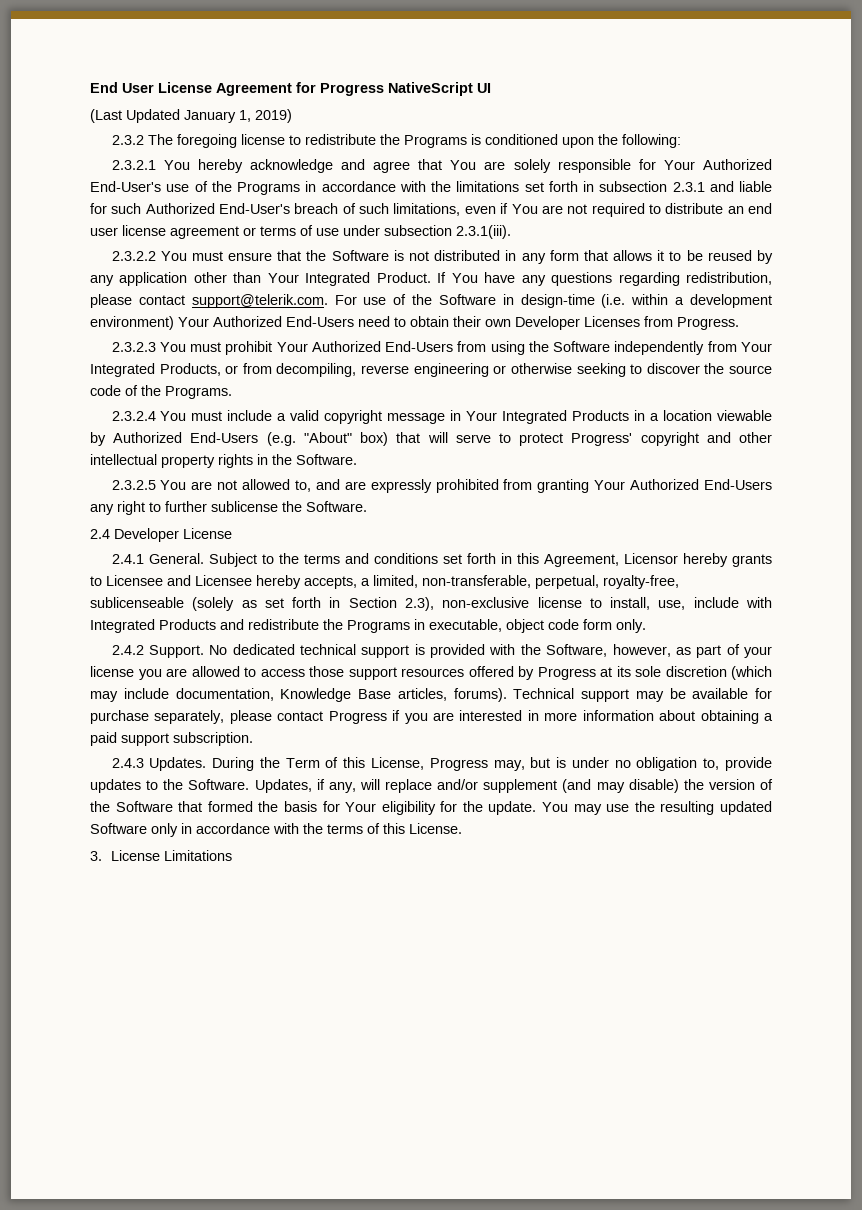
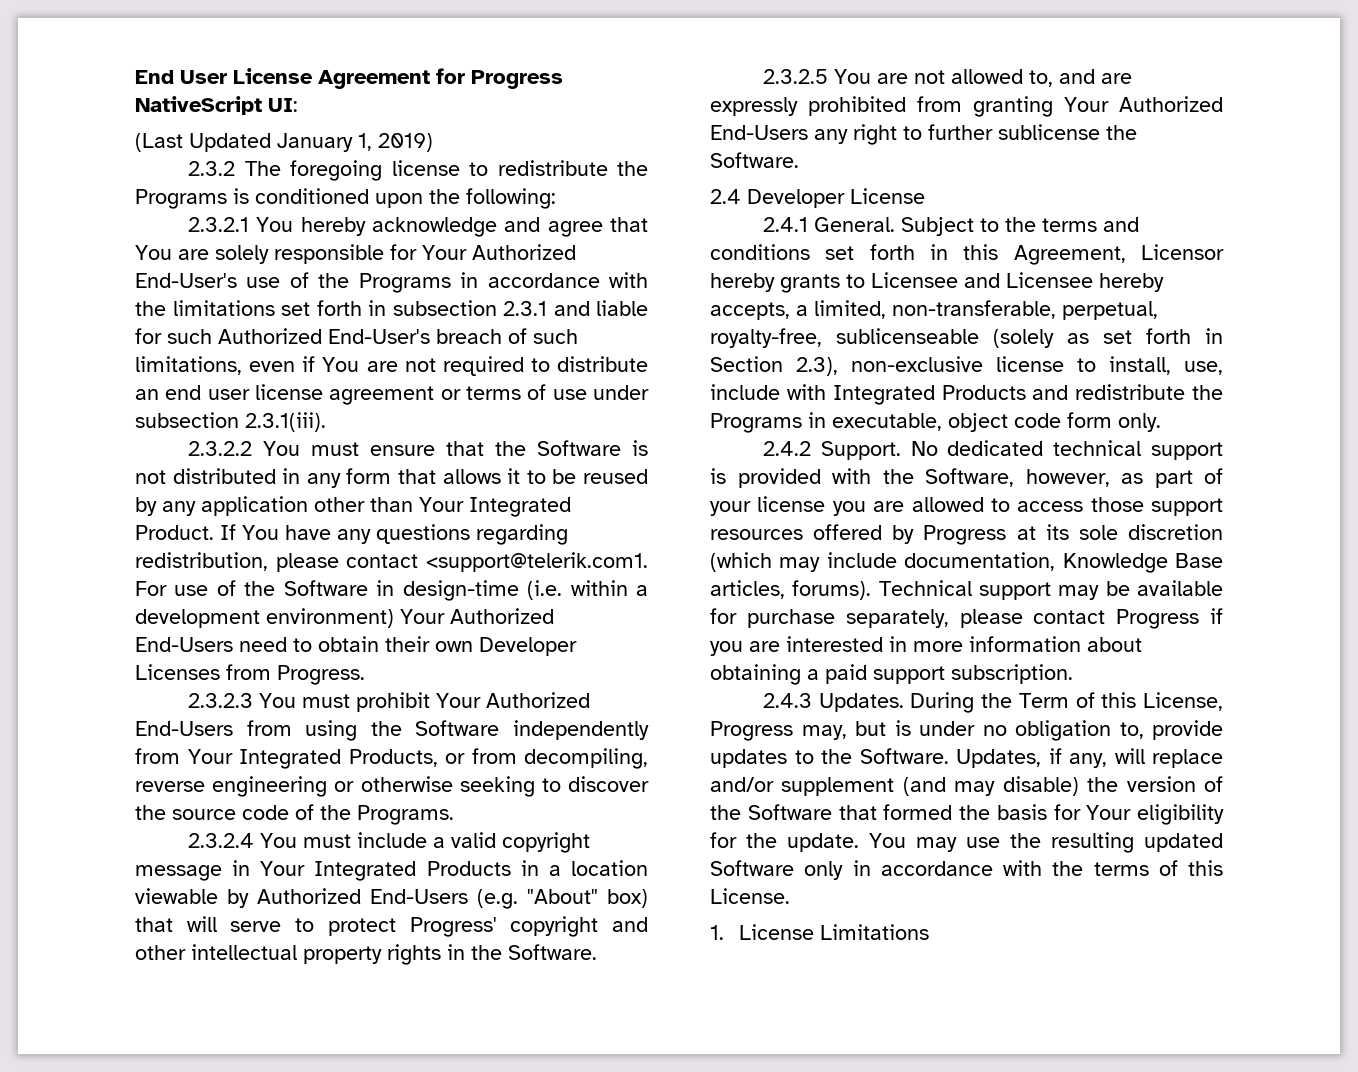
[477,83,491,93] UI -> [268,98,298,112] UI:
[191,294,328,308] support@telerik.com. -> [426,552,648,572] <support@telerik.com1.
[90,851,102,861] 3. -> [710,925,724,940] 1.

